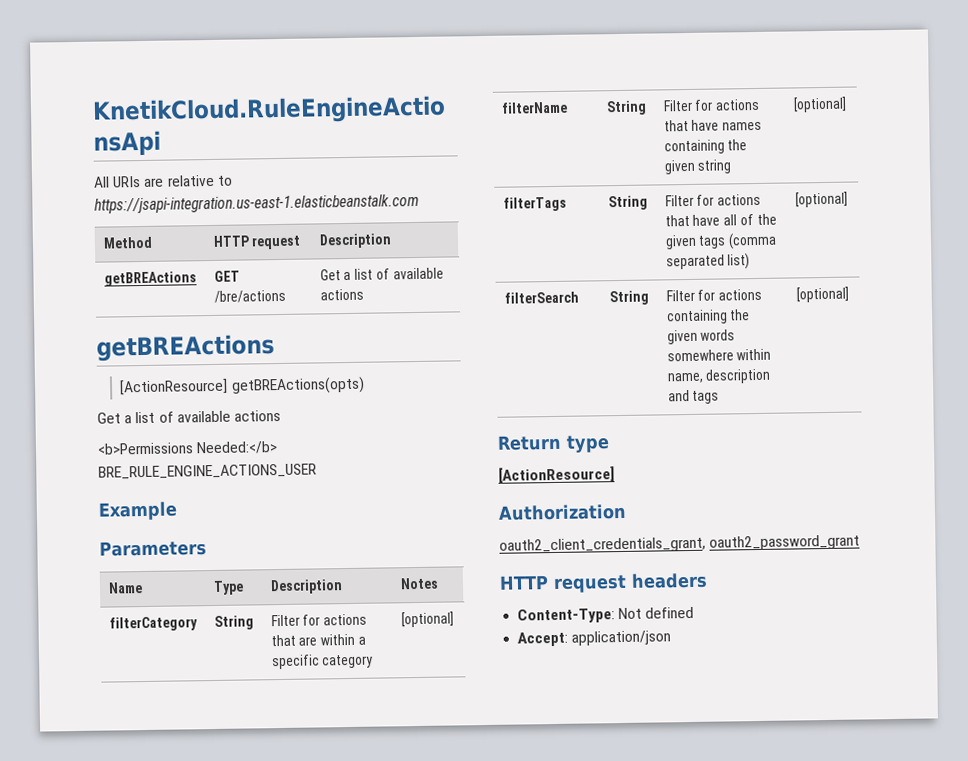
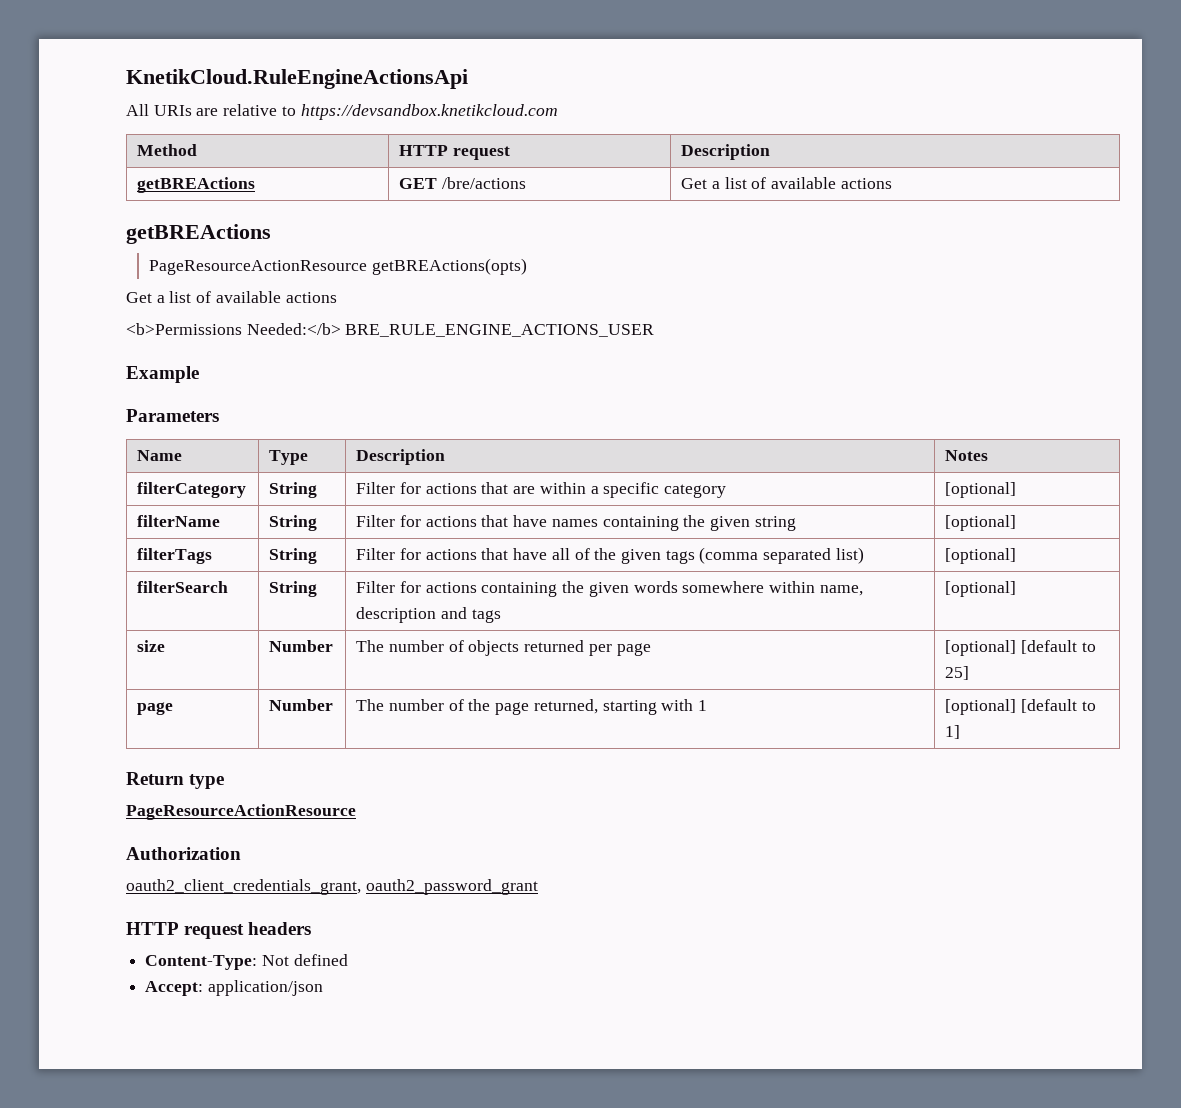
[94,193,419,214] https://jsapi-integration.us-east-1.elasticbeanstalk.com -> [300,104,558,120] https://devsandbox.knetikcloud.com
[119,378,229,396] [ActionResource] -> [149,260,368,275] PageResourceActionResource
(849, 294) none -> [137,640,166,652] [269,640,334,652] [356,640,651,656] [945,640,1096,656] [945,666,970,680] [137,702,174,715] [269,699,334,711] [356,699,708,715] [945,699,1096,715] [945,725,961,739] // size | Number | The number of objects returned per page | [optional] [default to 25] // page | Number | The number of the page returned, starting with 1 | [optional] [default to 1]
[498,466,615,483] [ActionResource] -> [126,804,356,820] PageResourceActionResource

